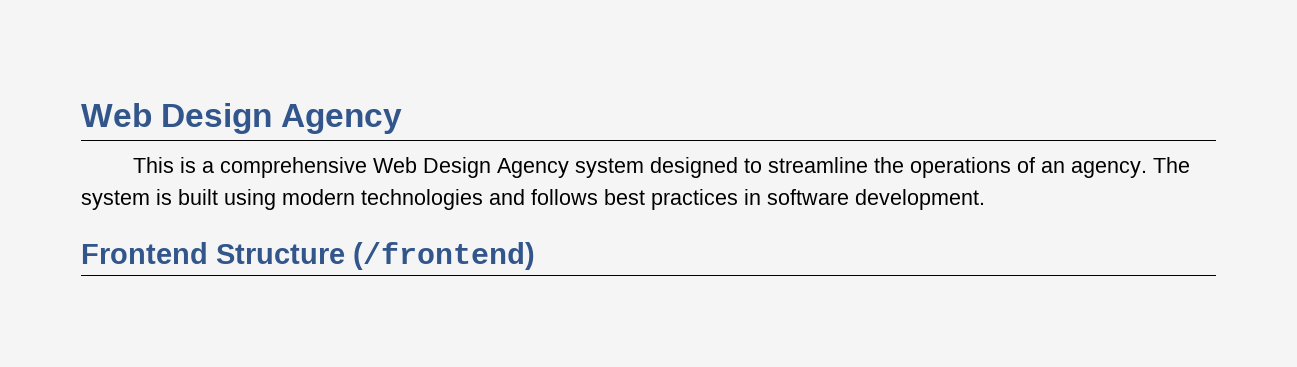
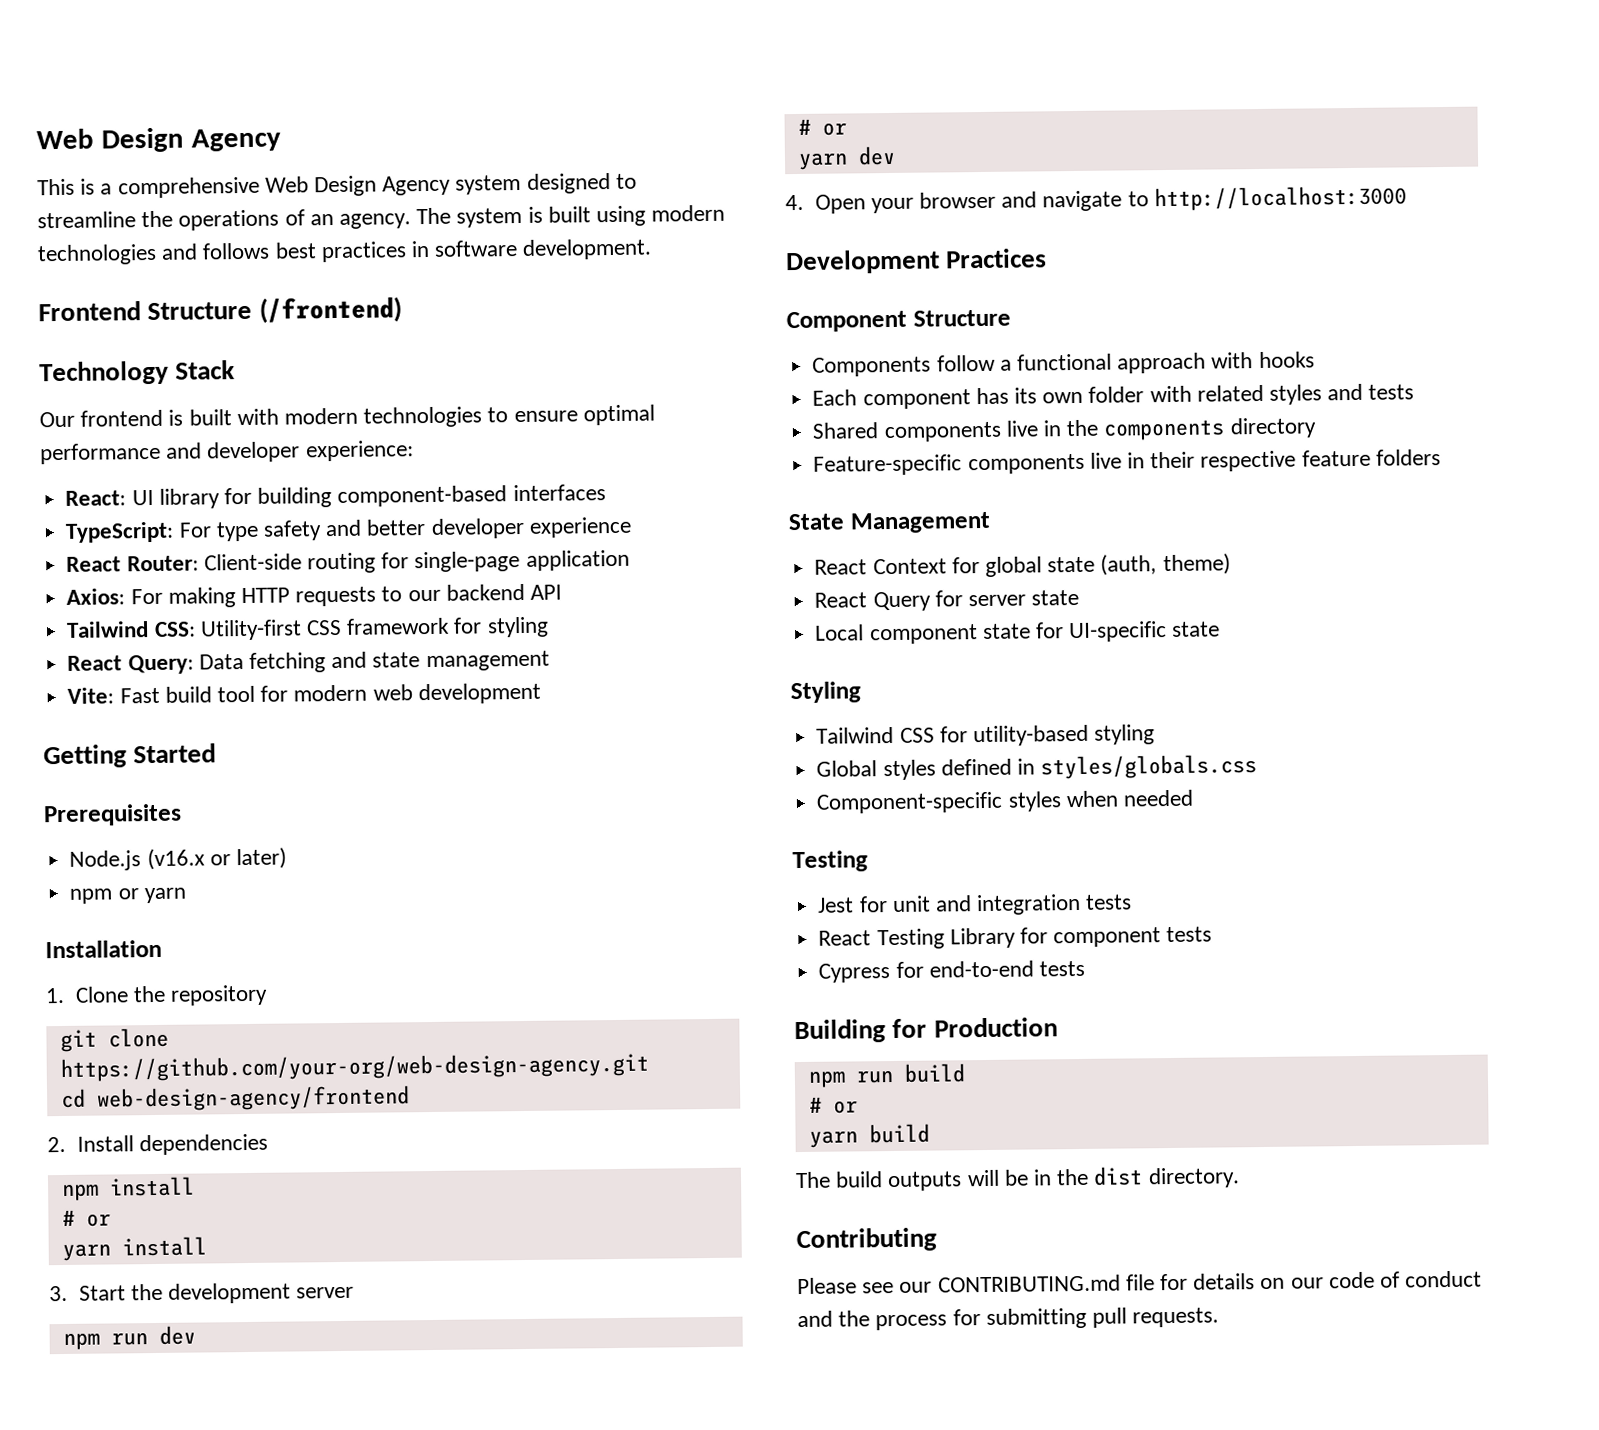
(535, 256) none -> [39,360,236,386] [39,404,655,428] [40,440,414,465] [65,484,606,509] [65,516,632,543] [66,549,630,574] [66,583,562,608] [66,616,549,641] [67,650,550,675] [67,682,541,705] [43,743,217,769] [43,803,182,827] [69,847,287,871] [69,887,186,904] [45,939,162,959] [45,984,268,1006] [59,1027,169,1053] [59,1052,649,1083] [60,1085,410,1112] [47,1133,268,1156] [61,1176,195,1202] [61,1209,111,1227] [61,1236,207,1262] [49,1282,355,1304] [62,1325,196,1351] [797,118,847,136] [797,145,896,170] [785,185,1407,214] [785,248,1048,275] [786,309,1011,333] [812,351,1315,377] [812,383,1415,410] [812,417,1317,443] [813,449,1441,476] [788,511,991,534] [814,553,1231,577] [814,589,1080,612] [815,621,1221,645] [790,681,861,704] [816,724,1156,747] [816,754,1258,781] [816,789,1194,814] [792,850,868,873] [817,893,1133,916] [818,926,1213,950] [818,960,1085,983] [794,1017,1058,1044] [807,1063,965,1088] [808,1096,858,1114] [808,1123,930,1148] [795,1166,1240,1192] [796,1227,937,1253] [797,1270,1483,1295] [797,1307,1220,1331] // Technology Stack // Our frontend is built with modern technologies to ensure optimal performance and developer experience: // React: UI library for building component-based interfaces // TypeScript: For type safety and better developer experience // React Router: Client-side routing for single-page application // Axios: For making HTTP requests to our backend API // Tailwind CSS: Utility-first CSS framework for styling // React Query: Data fetching and state management // Vite: Fast build tool for modern web development // Getting Started // Prerequisites // Node.js (v16.x or later) // npm or yarn // Installation // 1. Clone the repository // git clone https://github.com/your-org/web-design-agency.git // cd web-design-agency/frontend // 2. Install dependencies // npm install // # or // yarn install // 3. Start the development server // npm run dev // # or // yarn dev // 4. Open your browser and navigate to http://localhost:3000 // Development Practices // Component Structure // Components follow a functional approach with hooks // Each component has its own folder with related styles and tests // Shared components live in the components directory // Feature-specific components live in their respective feature folders // State Management // React Context for global state (auth, theme) // React Query for server state // Local component state for UI-specific state // Styling // Tailwind CSS for utility-based styling // Global styles defined in styles/globals.css // Component-specific styles when needed // Testing // Jest for unit and integration tests // React Testing Library for component tests // Cypress for end-to-end tests // Building for Production // npm run build // # or // yarn build // The build outputs will be in the dist directory. // Contributing // Please see our CONTRIBUTING.md file for details on our code of conduct and the process for submitting pull requests.

